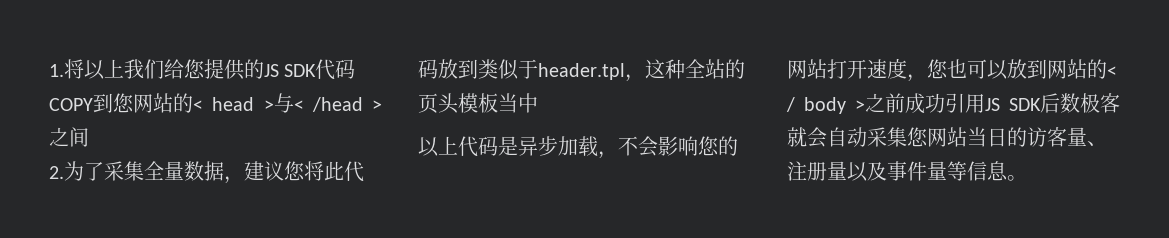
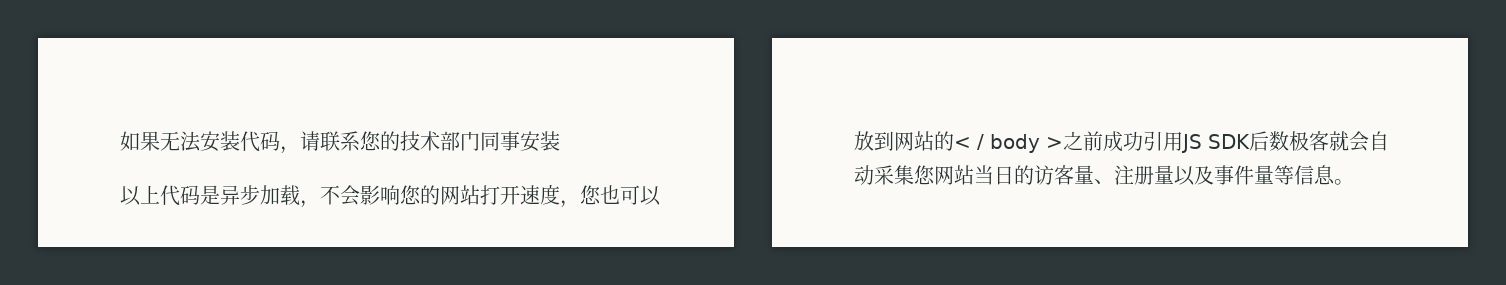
[49,59,356,80] [49,93,382,113] [49,127,89,147] [49,161,364,184] [418,59,745,82] [418,93,538,114] 1.将以上我们给您提供的JS SDK代码COPY到您网站的< head >与< /head >之间 // 2.为了采集全量数据，建议您将此代码放到类似于header.tpl，这种全站的页头模板当中 -> [120,131,560,154] 如果无法安装代码，请联系您的技术部门同事安装

